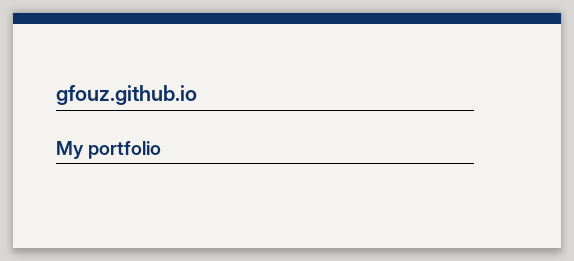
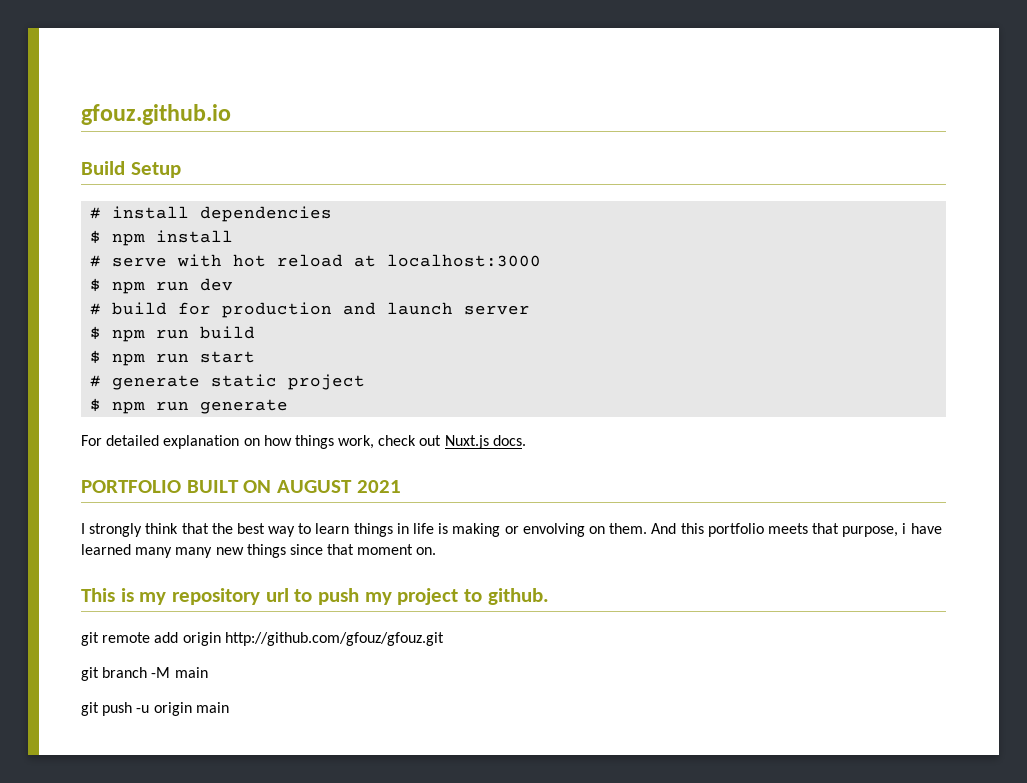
[56,141,162,159] My portfolio -> [81,161,181,178] [90,206,333,222] [90,230,234,246] [90,254,542,267] [90,278,234,294] [90,302,531,318] [90,326,256,342] [90,350,256,366] [90,374,366,390] [90,398,289,414] [81,435,526,449] [81,480,401,493] [81,523,942,537] [81,544,437,558] [81,588,549,605] [81,632,444,646] [81,667,208,681] [81,702,229,716] Build Setup // # install dependencies // $ npm install // # serve with hot reload at localhost:3000 // $ npm run dev // # build for production and launch server // $ npm run build // $ npm run start // # generate static project // $ npm run generate // For detailed explanation on how things work, check out Nuxt.js docs. // PORTFOLIO BUILT ON AUGUST 2021 // I strongly think that the best way to learn things in life is making or envolving on them. And this portfolio meets that purpose, i have learned many many new things since that moment on. // This is my repository url to push my project to github. // git remote add origin http://github.com/gfouz/gfouz.git // git branch -M main // git push -u origin main

